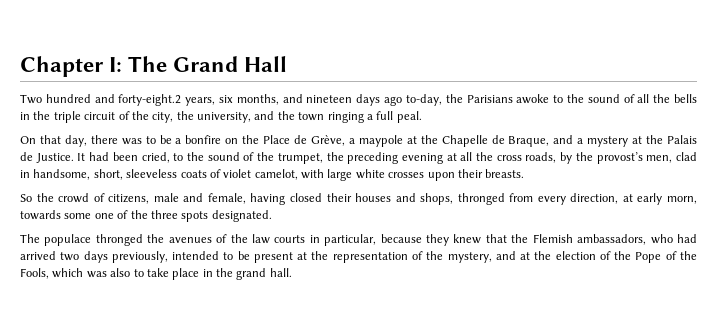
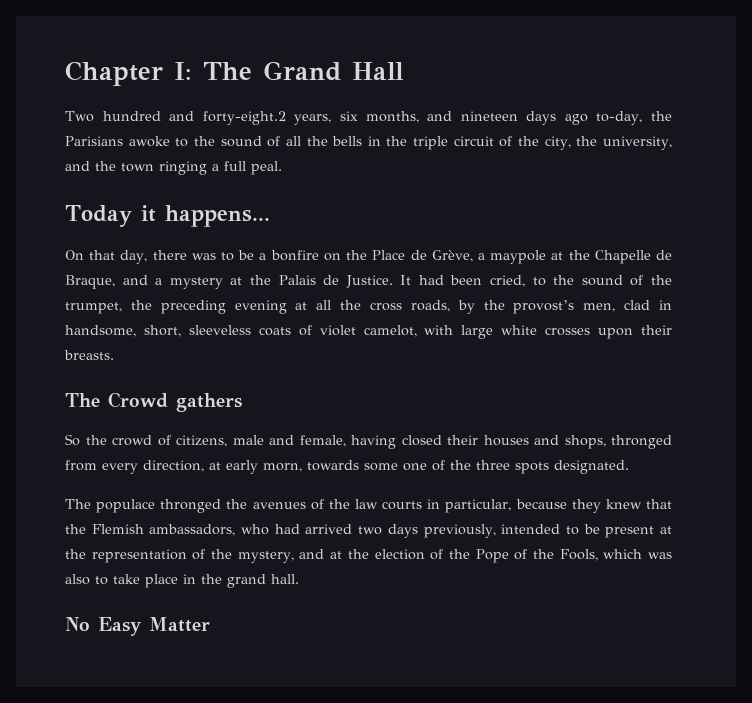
(422, 117) none -> [65,205,270,227] // Today it happens...
(525, 173) none -> [65,392,242,412] // The Crowd gathers
(292, 272) none -> [65,617,210,636] // No Easy Matter

